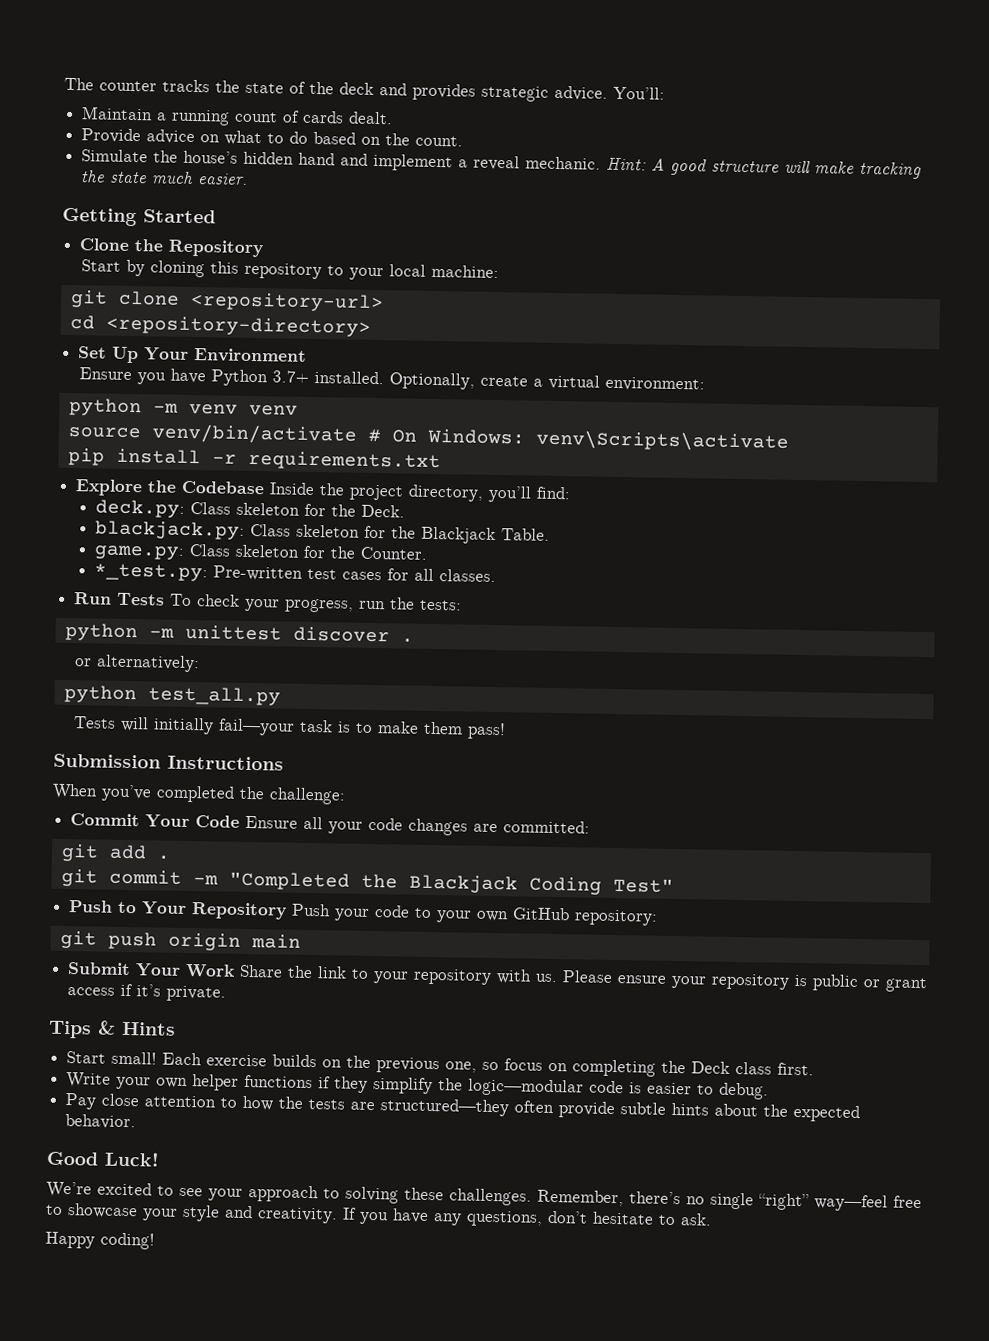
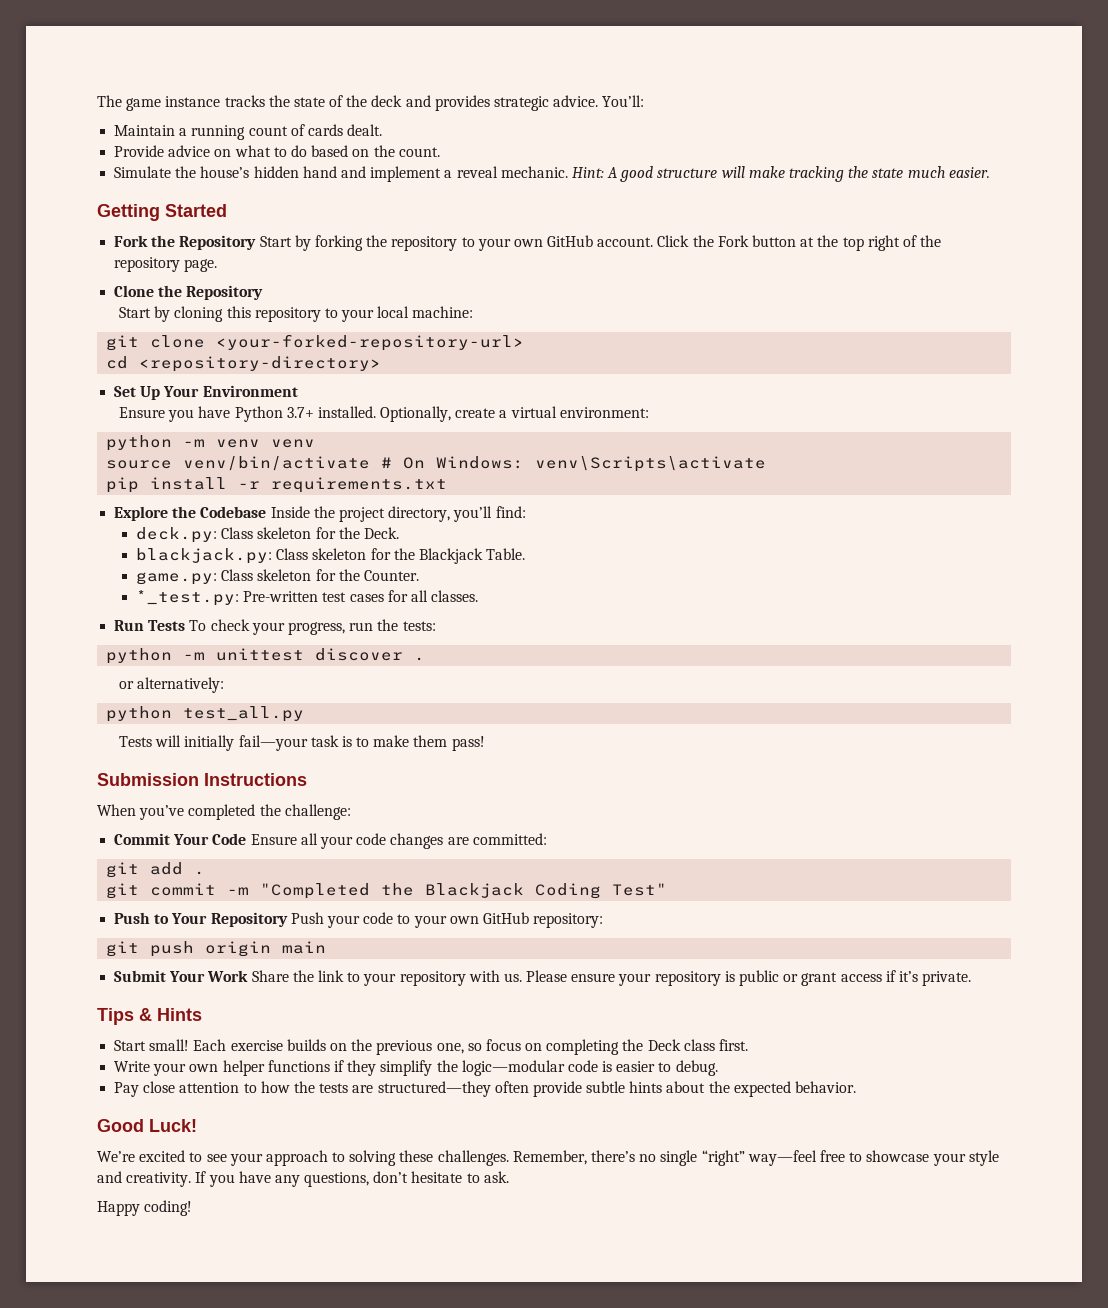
[99,80,157,92] counter -> [126,96,221,111] game instance
(216, 216) none -> [114,235,942,251] [114,257,218,272] // Fork the Repository Start by forking the repository to your own GitHub account. Click the Fork button at the top right of the repository page.
[189,291,384,313] <repository-url> -> [216,334,525,351] <your-forked-repository-url>

